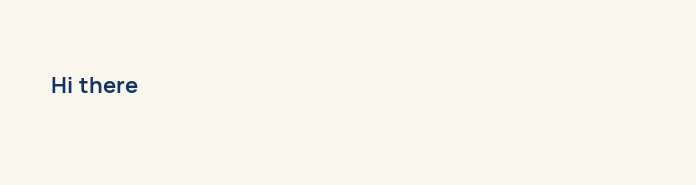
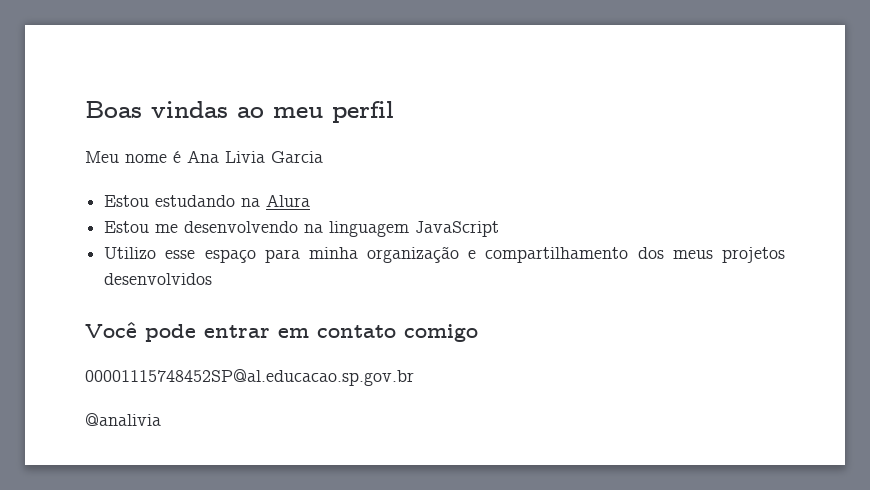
[51,77,138,93] Hi there -> [85,101,394,123] [85,150,323,163] [104,194,311,207] [104,221,500,237] [104,246,785,263] [104,273,213,285] [85,322,478,342] [85,369,414,386] [85,413,161,426] Boas vindas ao meu perfil // Meu nome é Ana Livia Garcia // Estou estudando na Alura // Estou me desenvolvendo na linguagem JavaScript // Utilizo esse espaço para minha organização e compartilhamento dos meus projetos desenvolvidos // Você pode entrar em contato comigo // 00001115748452SP@al.educacao.sp.gov.br // @analivia

